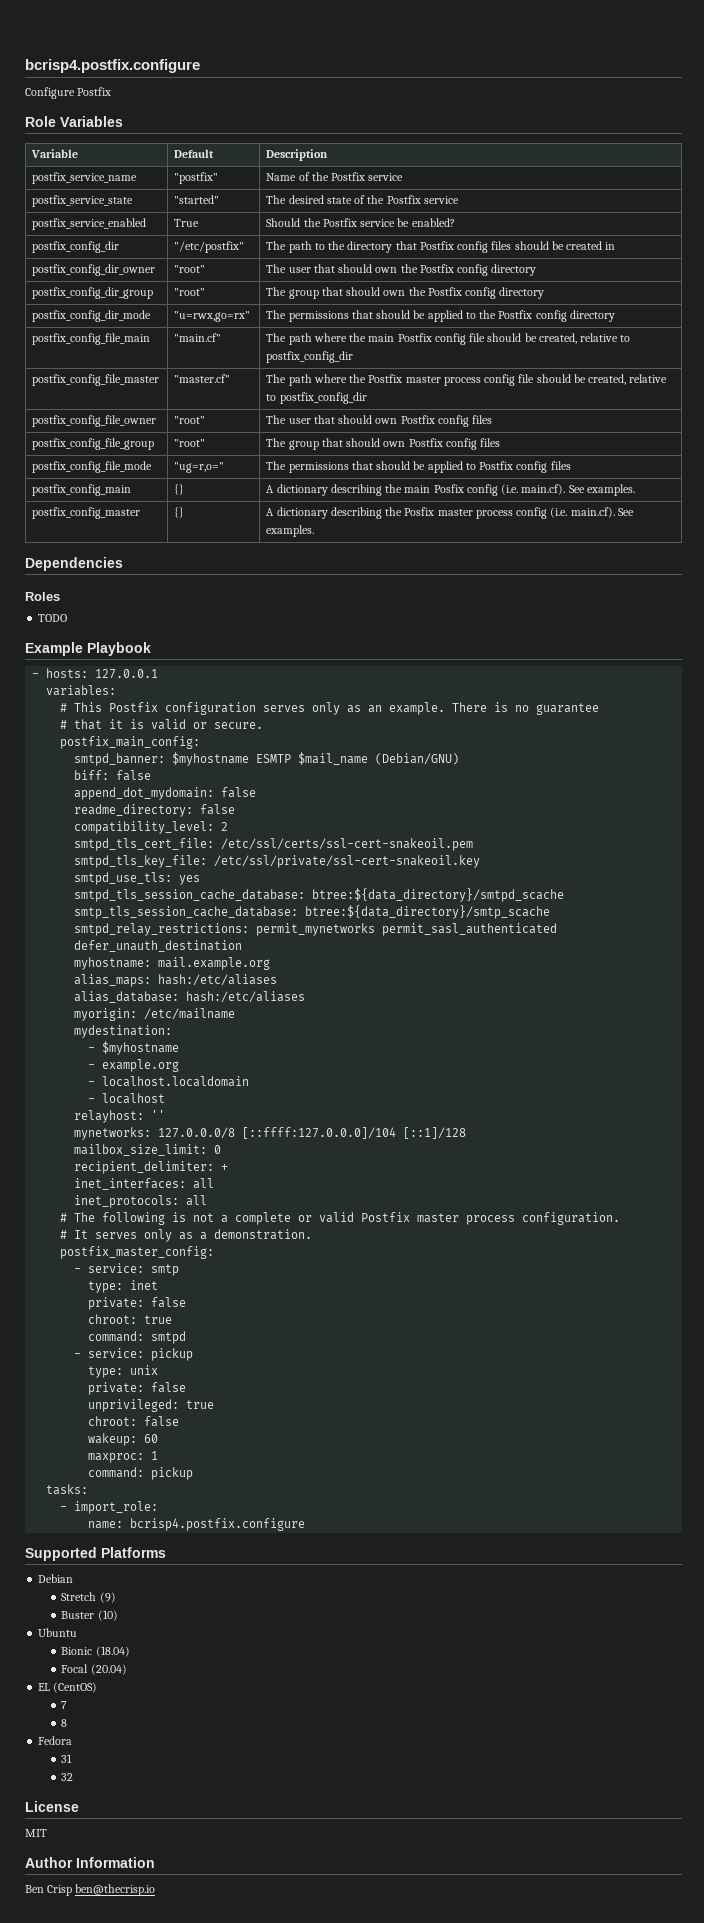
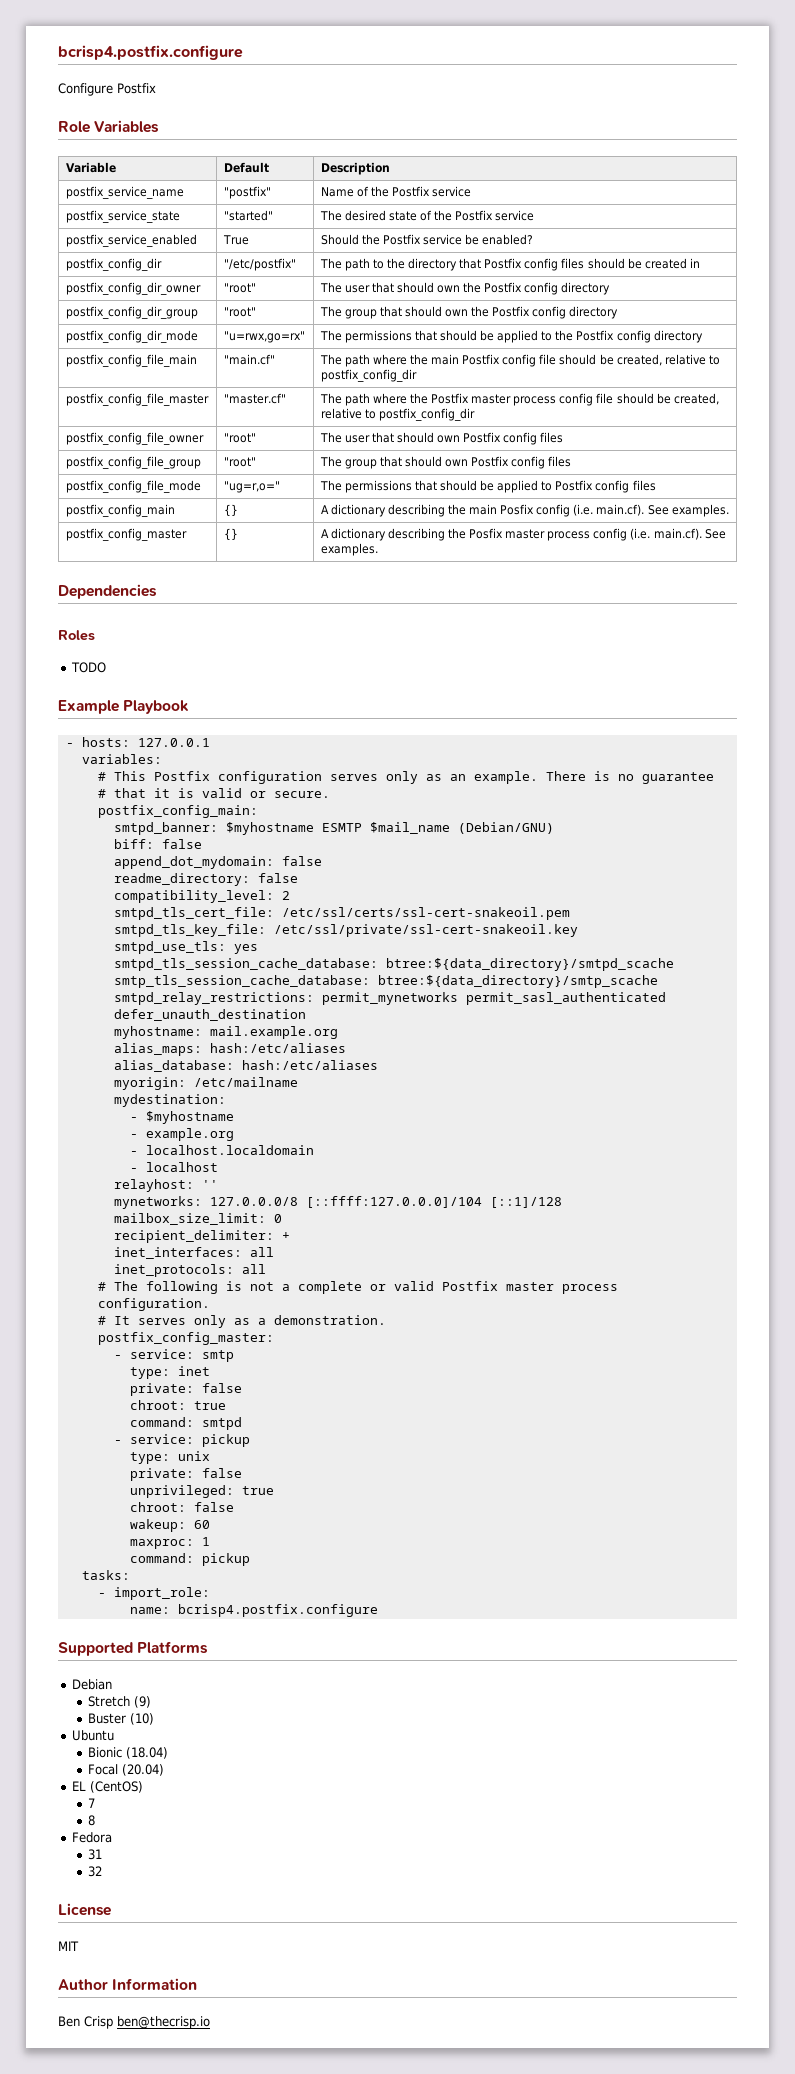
[60,736,201,749] postfix_main_config: -> [97,805,258,818] postfix_config_main:
[60,1246,215,1259] postfix_master_config: -> [97,1332,274,1345] postfix_config_master:

